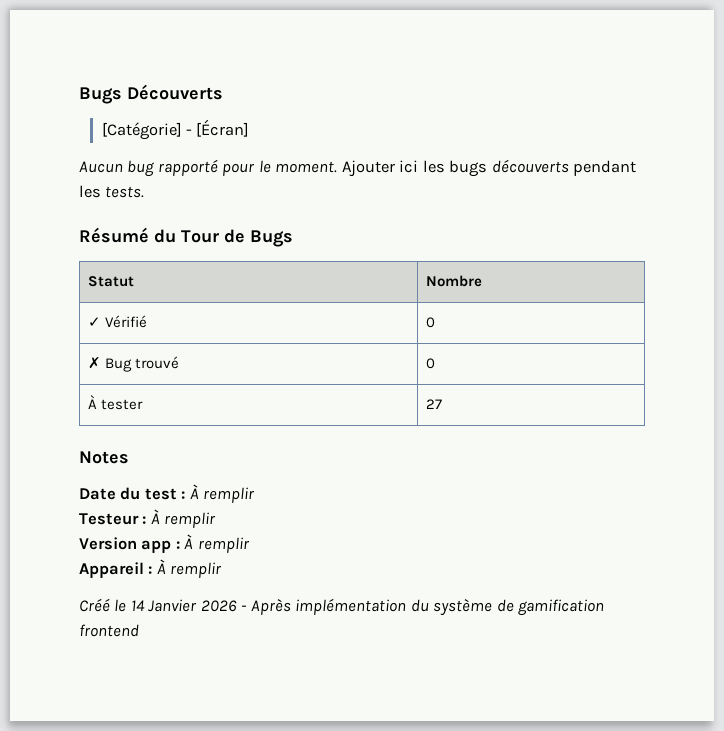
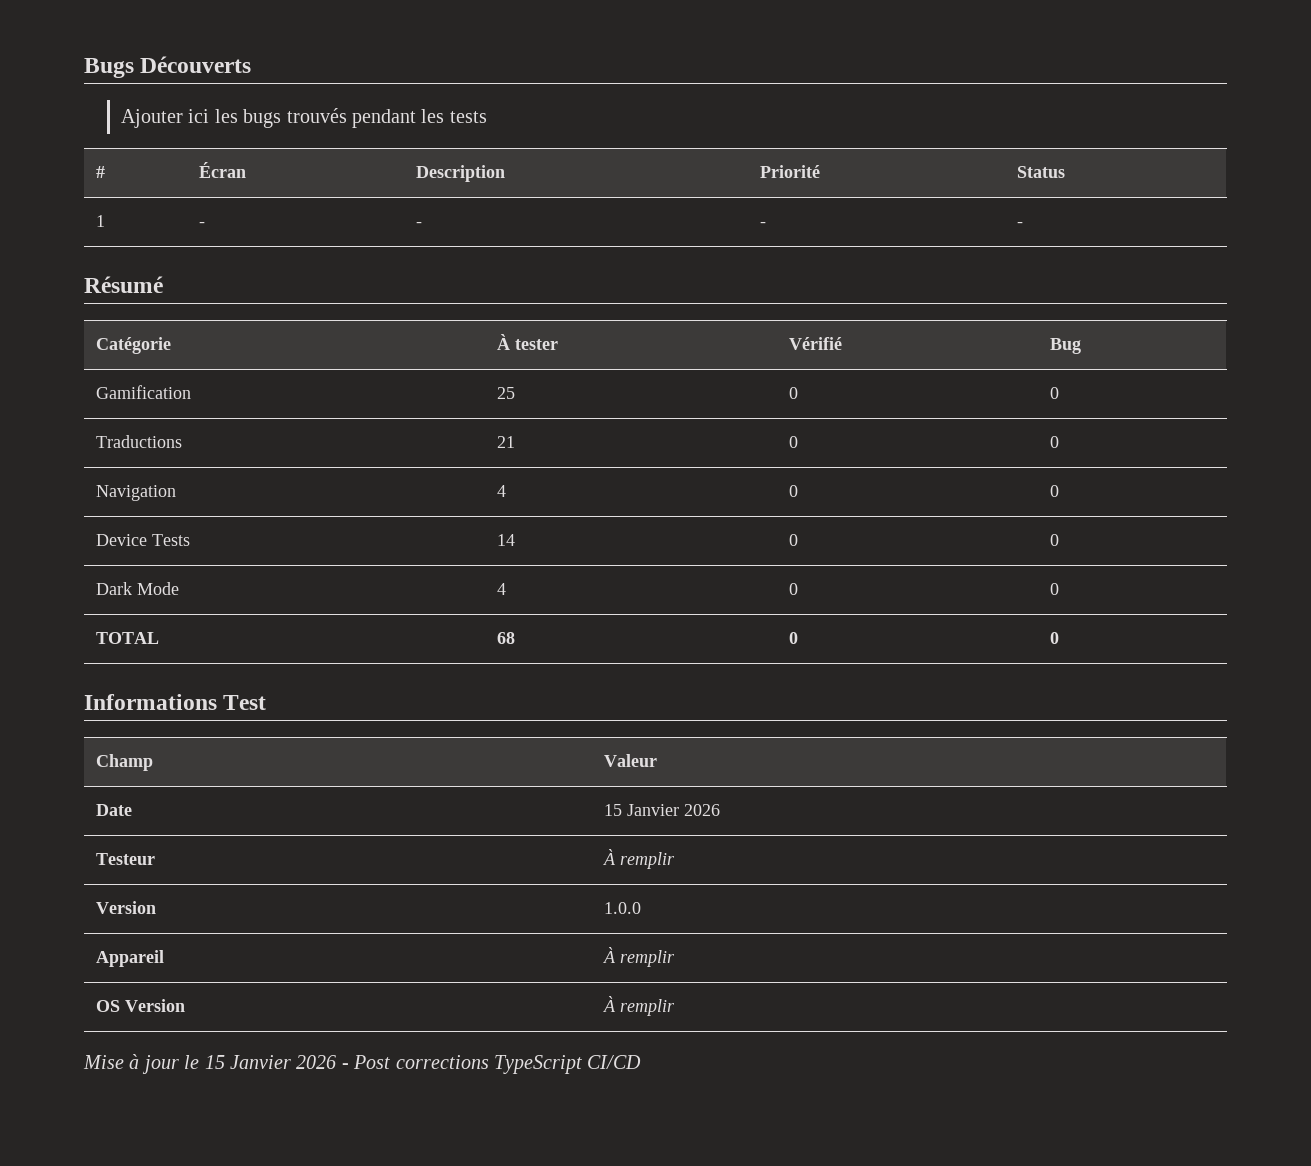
[101,119,250,140] [79,159,338,177] [Catégorie] - [Écran] // Aucun bug rapporté pour le moment. -> (252, 64) none
[491,159,569,173] découverts -> [286,108,347,123] trouvés
[105,186,145,198] [79,227,293,247] [88,276,135,287] [426,275,483,287] [88,315,148,328] [426,317,436,328] [88,356,180,372] [426,358,436,369] [88,395,144,410] [426,399,443,409] [79,451,129,464] [79,484,256,503] [79,509,217,528] [79,534,250,553] [79,559,223,578] [79,598,605,616] [79,624,139,637] tests. // Résumé du Tour de Bugs // Statut | Nombre // ✓ Vérifié | 0 // ✗ Bug trouvé | 0 // À tester | 27 // Notes // Date du test : À remplir // Testeur : À remplir // Version app : À remplir // Appareil : À remplir // Créé le 14 Janvier 2026 - Après implémentation du système de gamification frontend -> [449,111,487,123] [96,166,106,178] [199,162,247,178] [416,165,506,182] [760,165,821,178] [1017,166,1066,178] [96,215,106,227] [199,222,206,227] [416,222,423,227] [760,222,767,227] [1017,222,1024,227] [84,276,163,293] [96,337,172,354] [497,334,559,350] [789,337,843,350] [1050,338,1082,354] [96,385,192,399] [497,387,516,399] [789,387,799,399] [1050,387,1060,399] [96,435,183,448] [497,436,516,448] [789,436,799,448] [1050,436,1060,448] [96,485,177,501] [497,485,507,497] [789,485,799,497] [1050,485,1060,497] [96,534,191,546] [497,534,516,546] [789,534,799,546] [1050,534,1060,546] [96,582,180,595] [497,583,507,595] [789,583,799,595] [1050,583,1060,595] [96,632,160,644] [497,632,516,644] [789,632,799,644] [1050,632,1060,644] [84,694,267,710] [96,754,154,771] [604,754,658,767] [96,804,133,816] [604,804,721,816] [96,853,156,865] [603,849,676,869] [96,901,157,914] [604,902,642,914] [96,950,165,967] [603,947,676,967] [96,999,186,1012] [603,996,676,1016] [83,1054,642,1074] tests // # | Écran | Description | Priorité | Status // 1 | - | - | - | - // Résumé // Catégorie | À tester | Vérifié | Bug // Gamification | 25 | 0 | 0 // Traductions | 21 | 0 | 0 // Navigation | 4 | 0 | 0 // Device Tests | 14 | 0 | 0 // Dark Mode | 4 | 0 | 0 // TOTAL | 68 | 0 | 0 // Informations Test // Champ | Valeur // Date | 15 Janvier 2026 // Testeur | À remplir // Version | 1.0.0 // Appareil | À remplir // OS Version | À remplir // Mise à jour le 15 Janvier 2026 - Post corrections TypeScript CI/CD

